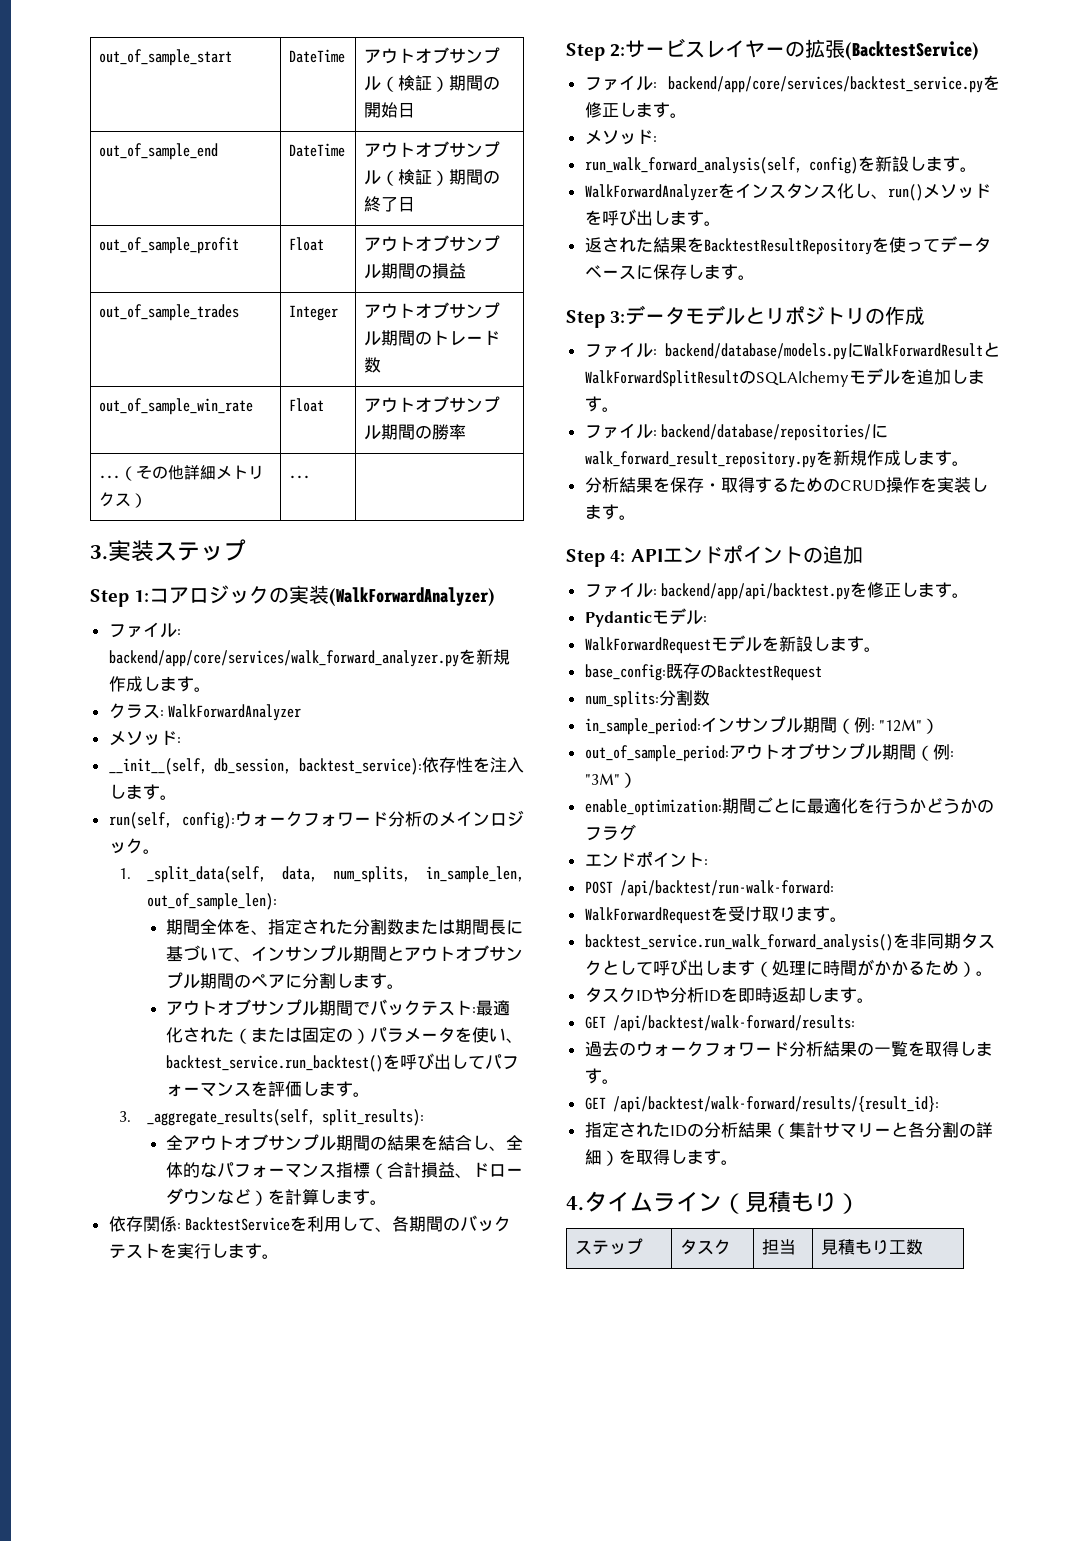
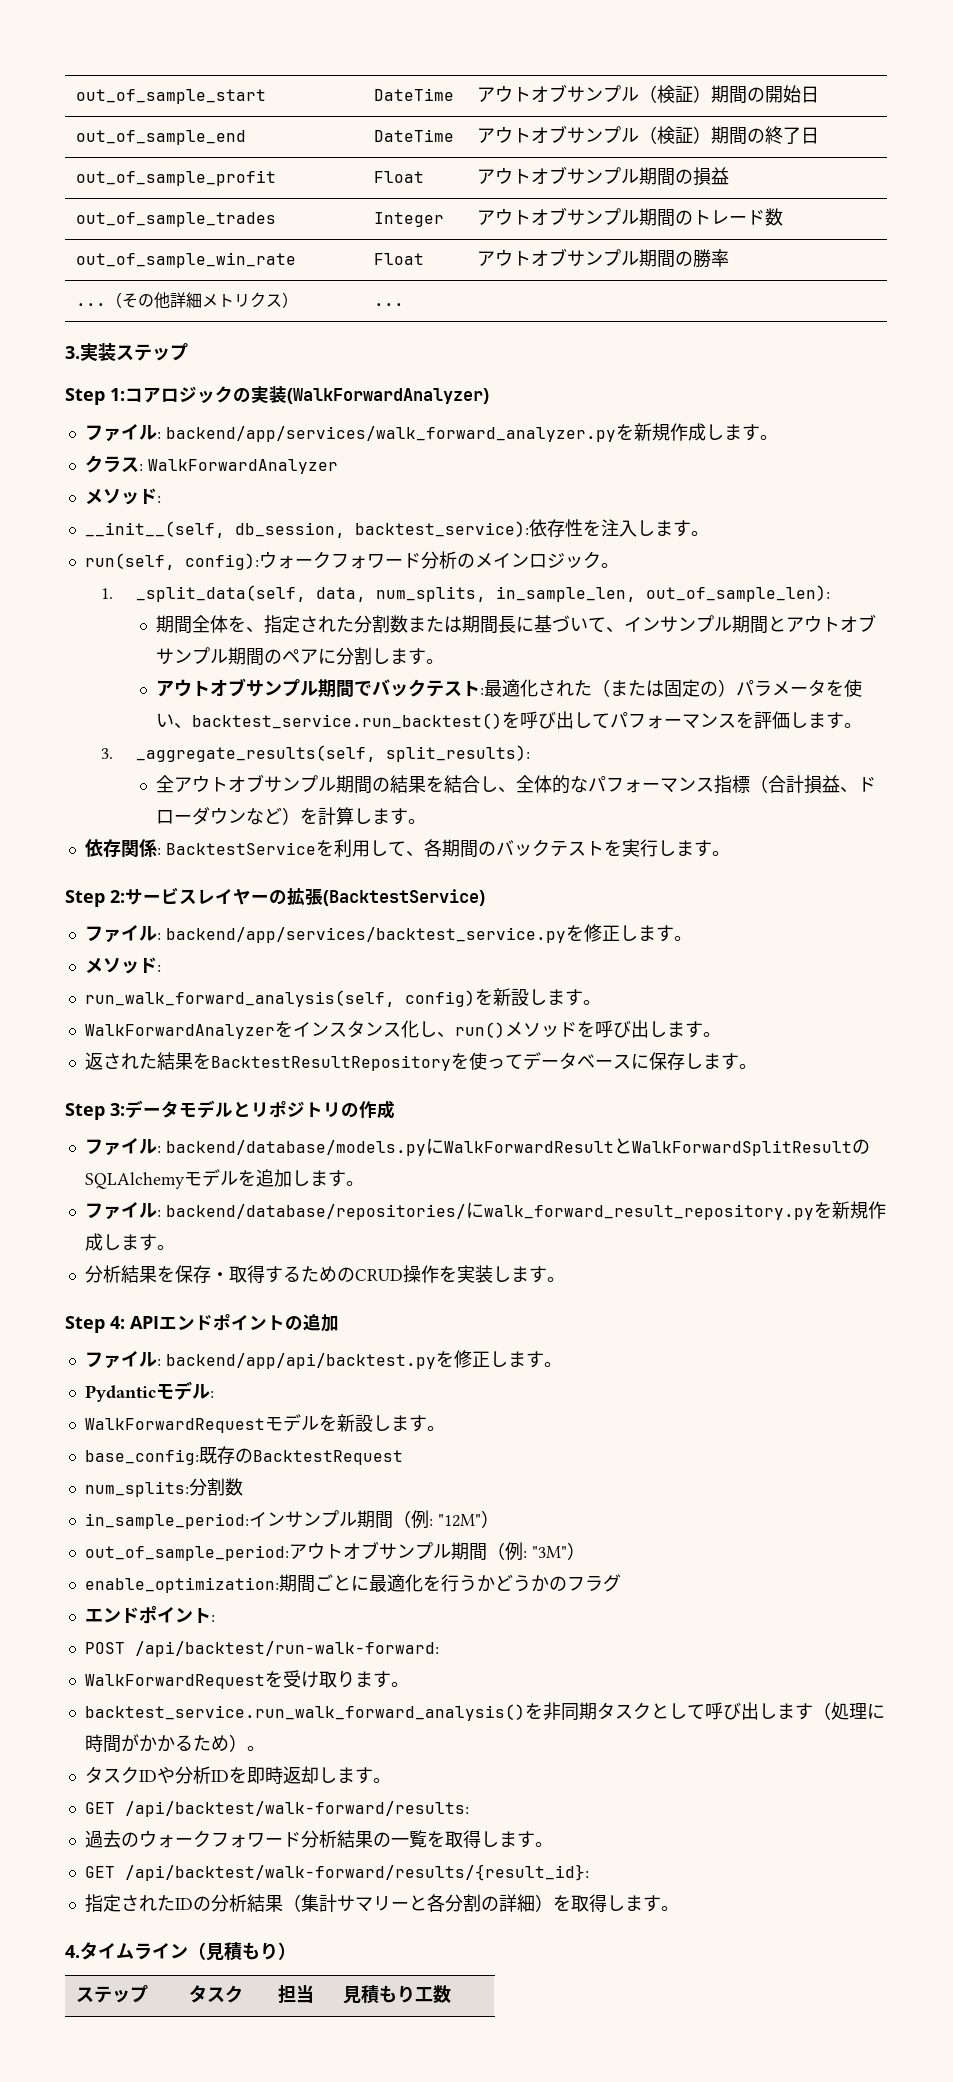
[108,650,459,667] backend/app/core/services/walk_forward_analyzer.py -> [165,426,616,442] backend/app/services/walk_forward_analyzer.py
[668,76,983,93] backend/app/core/services/backtest_service.py -> [165,927,566,943] backend/app/services/backtest_service.py

